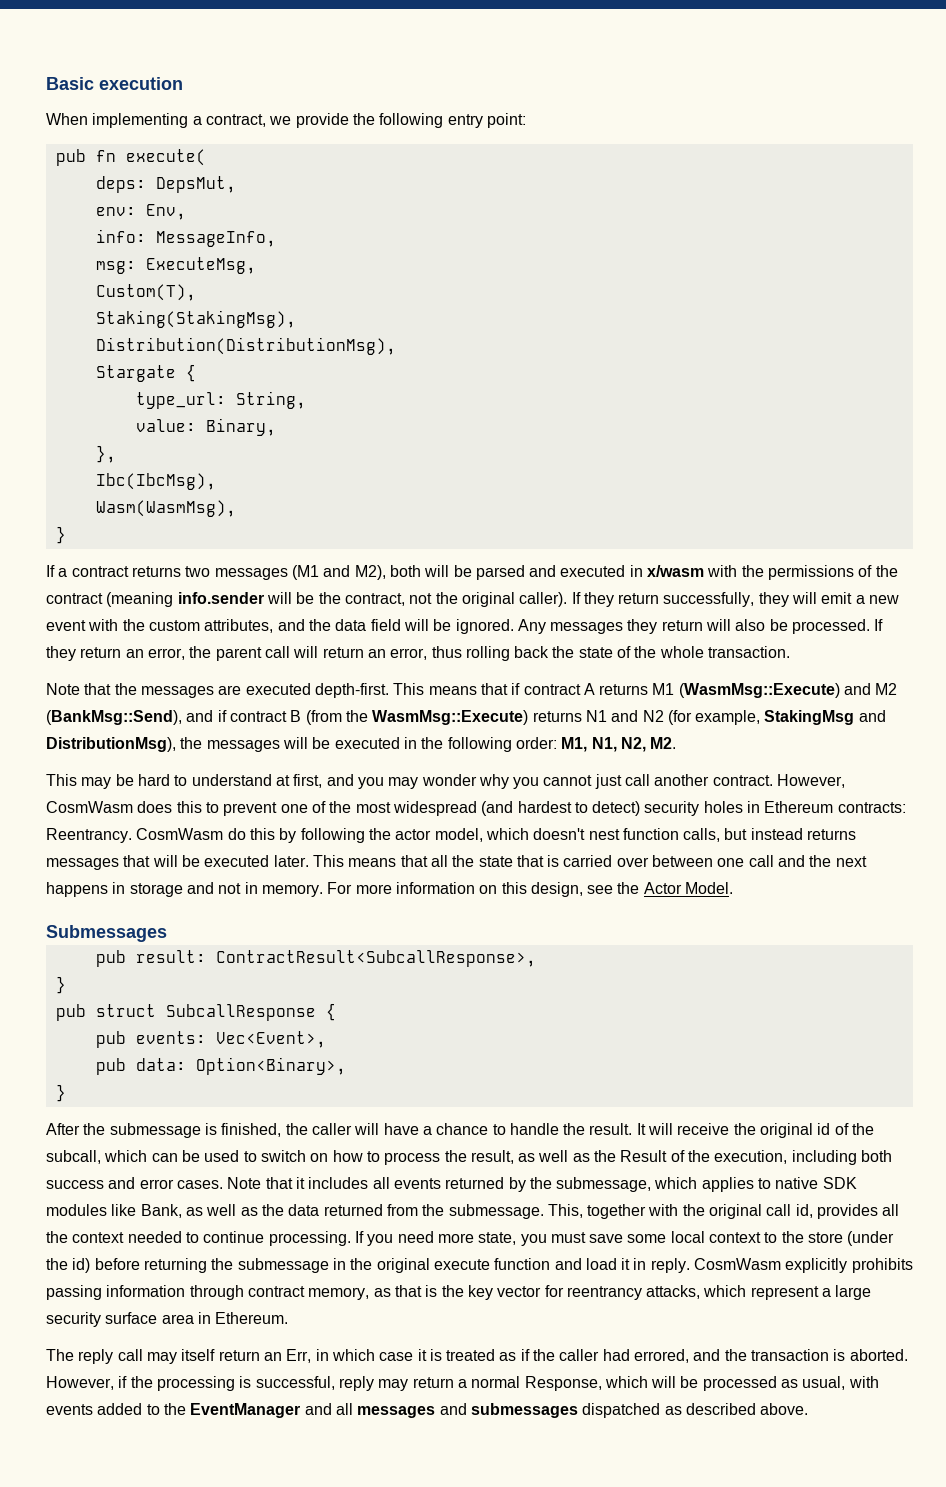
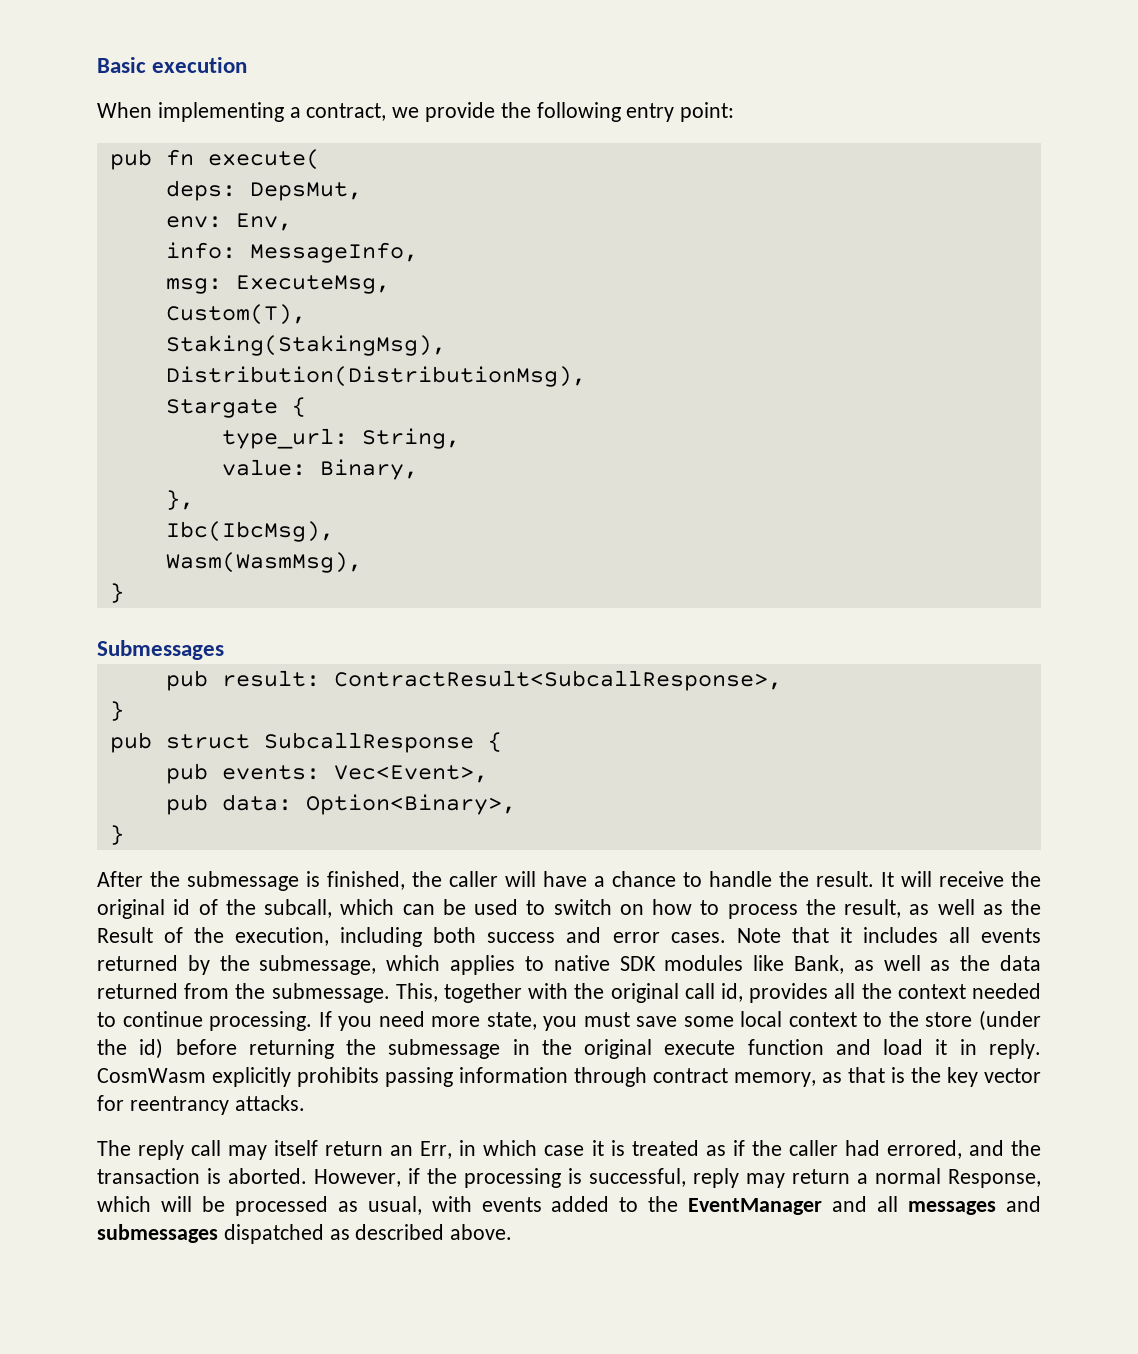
[46,565,898,580] [46,592,900,607] [46,619,884,634] [46,646,791,661] [46,683,898,698] [46,710,886,725] [46,737,677,752] [46,774,846,789] [46,801,906,816] [46,828,857,843] [46,855,867,870] [46,882,734,897] // If a contract returns two messages (M1 and M2), both will be parsed and executed in x/wasm with the permissions of the contract (meaning info.sender will be the contract, not the original caller). If they return successfully, they will emit a new event with the custom attributes, and the data field will be ignored. Any messages they return will also be processed. If they return an error, the parent call will return an error, thus rolling back the state of the whole transaction. // Note that the messages are executed depth-first. This means that if contract A returns M1 (WasmMsg::Execute) and M2 (BankMsg::Send), and if contract B (from the WasmMsg::Execute) returns N1 and N2 (for example, StakingMsg and DistributionMsg), the messages will be executed in the following order: M1, N1, N2, M2. // This may be hard to understand at first, and you may wonder why you cannot just call another contract. However, CosmWasm does this to prevent one of the most widespread (and hardest to detect) security holes in Ethereum contracts: Reentrancy. CosmWasm do this by following the actor model, which doesn't nest function calls, but instead returns messages that will be executed later. This means that all the state that is carried over between one call and the next happens in storage and not in memory. For more information on this design, see the Actor Model. -> (124, 593) none
[646,1285,872,1300] [46,1312,289,1327] attacks, which represent a large security surface area in Ethereum. -> [234,1095,305,1111] attacks.

